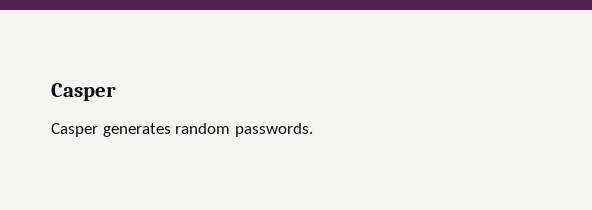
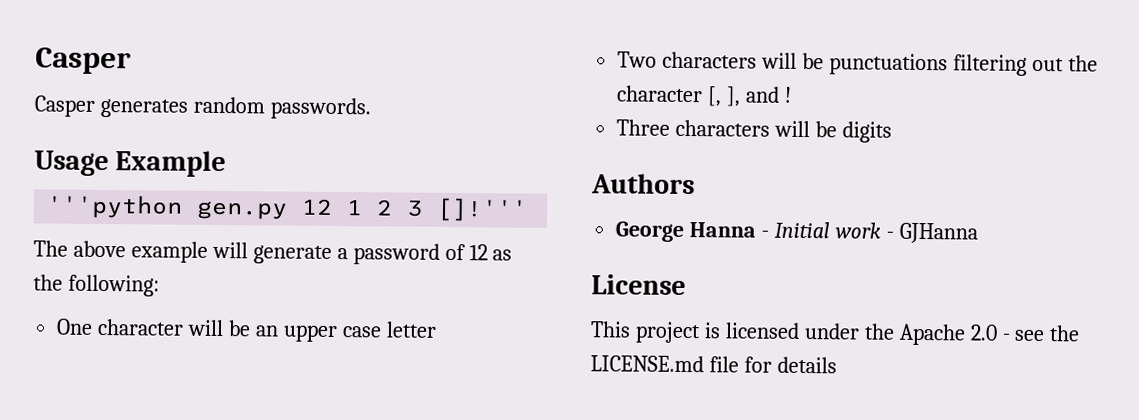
(313, 130) none -> [34,150,227,178] [46,194,529,222] [33,240,513,265] [33,274,160,297] [56,318,437,343] [617,51,1098,76] [616,85,792,107] [616,119,892,143] [591,173,695,195] [615,221,978,244] [591,274,686,295] [590,321,1081,346] [590,355,837,374] // Usage Example // '''python gen.py 12 1 2 3 []!''' // The above example will generate a password of 12 as the following: // One character will be an upper case letter // Two characters will be punctuations filtering out the character [, ], and ! // Three characters will be digits // Authors // George Hanna - Initial work - GJHanna // License // This project is licensed under the Apache 2.0 - see the LICENSE.md file for details

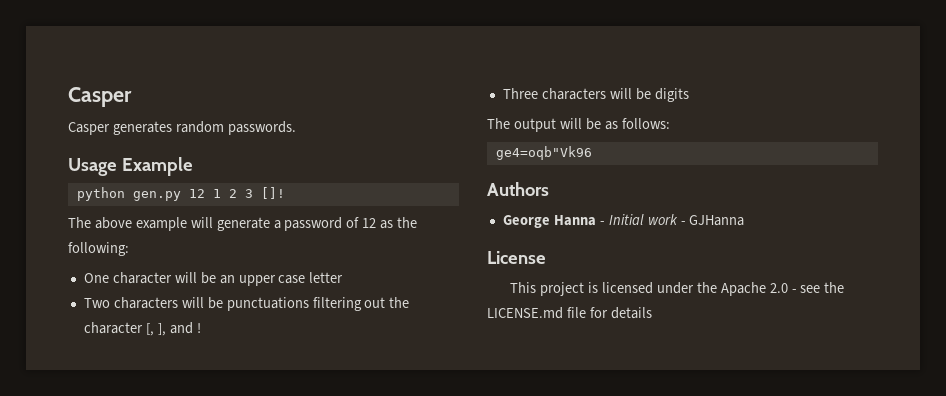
[46,194,184,219] '''python -> [76,187,125,201] python
[436,197,529,222] []!''' -> [260,187,285,199] []!
(892, 132) none -> [487,118,670,132] [495,146,592,160] // The output will be as follows: // ge4=oqb"Vk96

